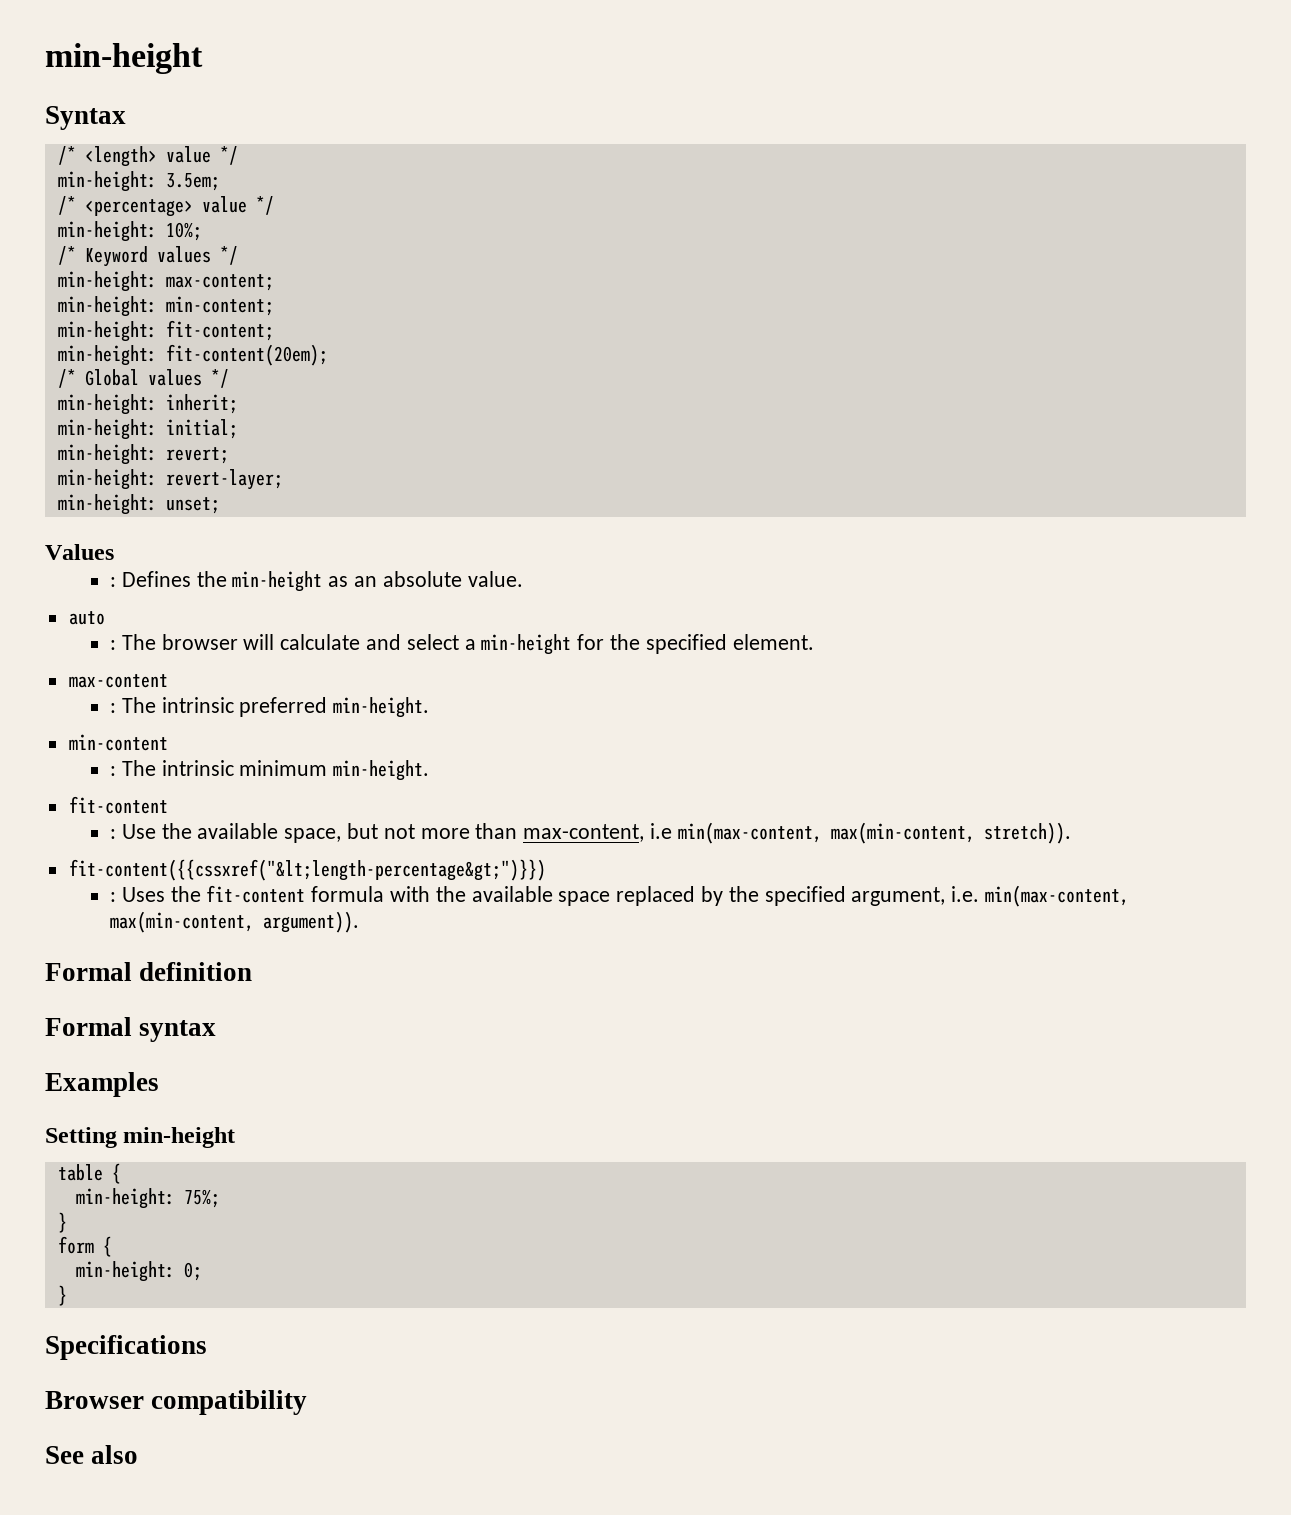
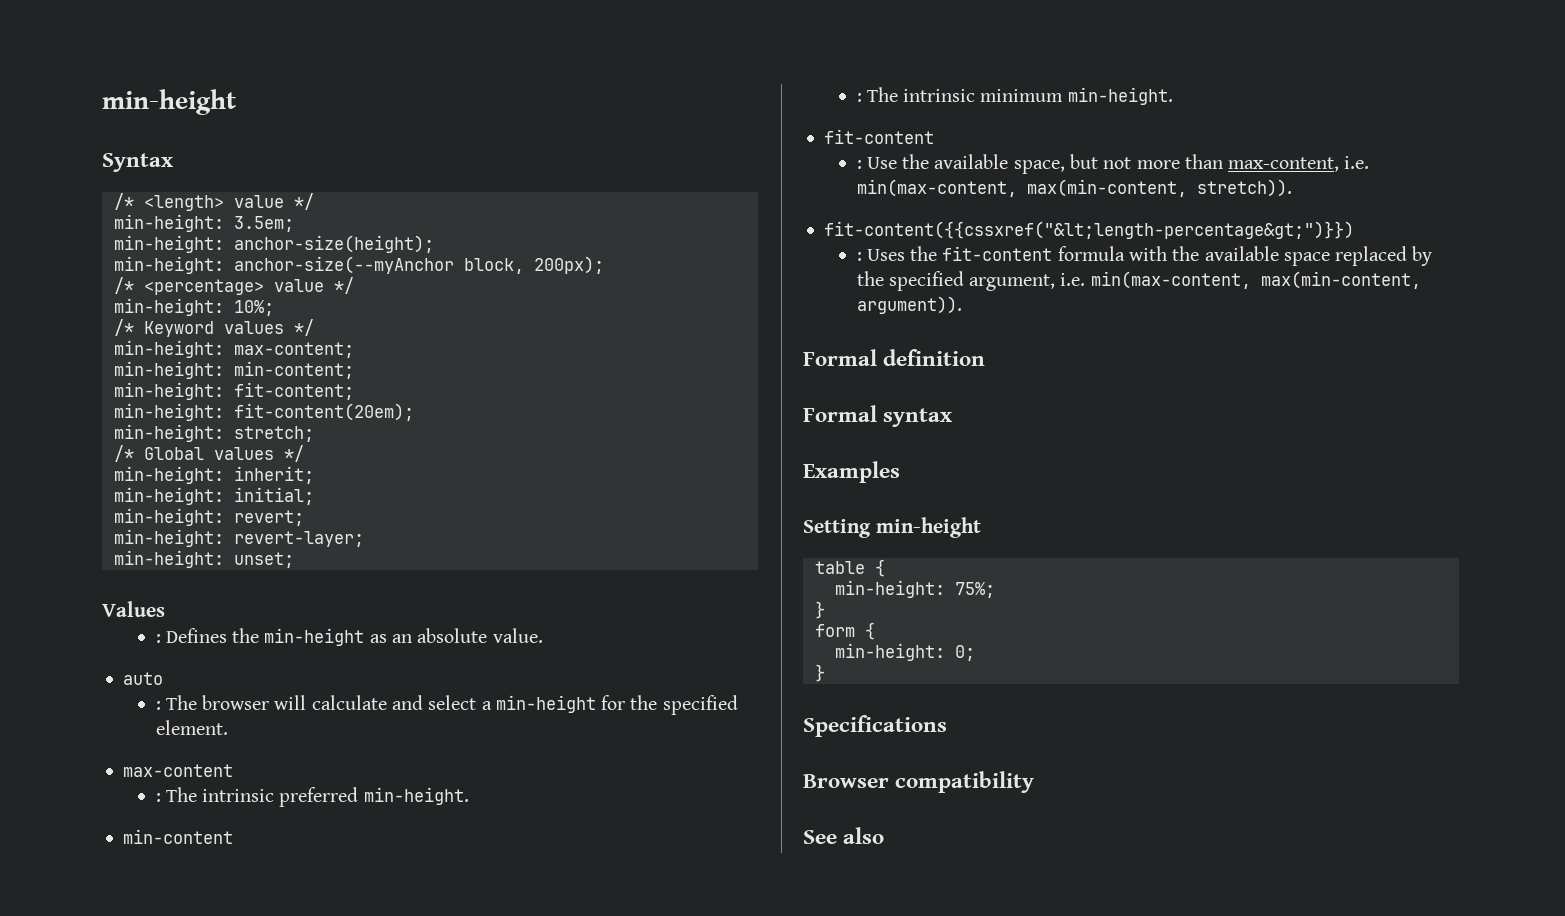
(220, 182) none -> [113,235,434,253] [113,256,604,274] // min-height: anchor-size(height); // min-height: anchor-size(--myAnchor block, 200px);
(328, 355) none -> [113,424,314,442] // min-height: stretch;
[650,823,673,839] i.e -> [1344,156,1370,169] i.e.

